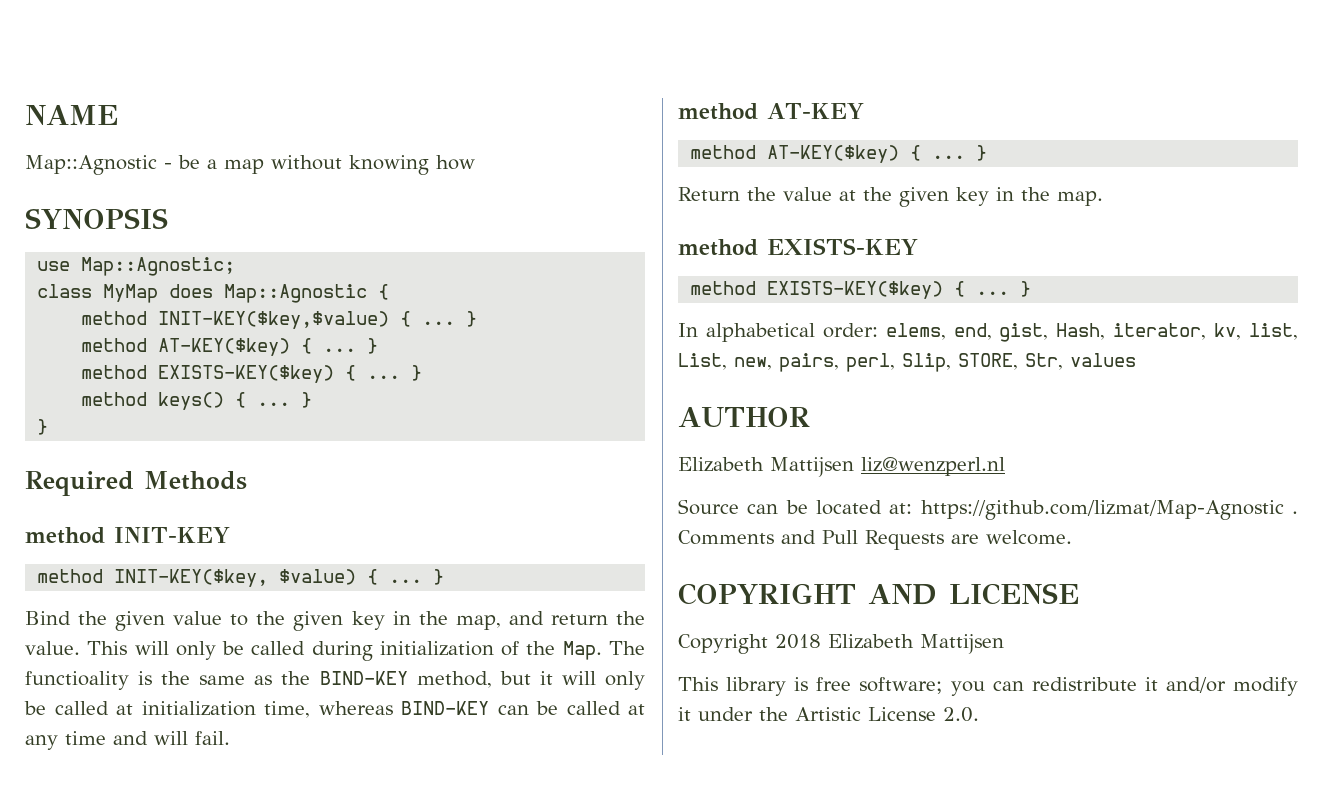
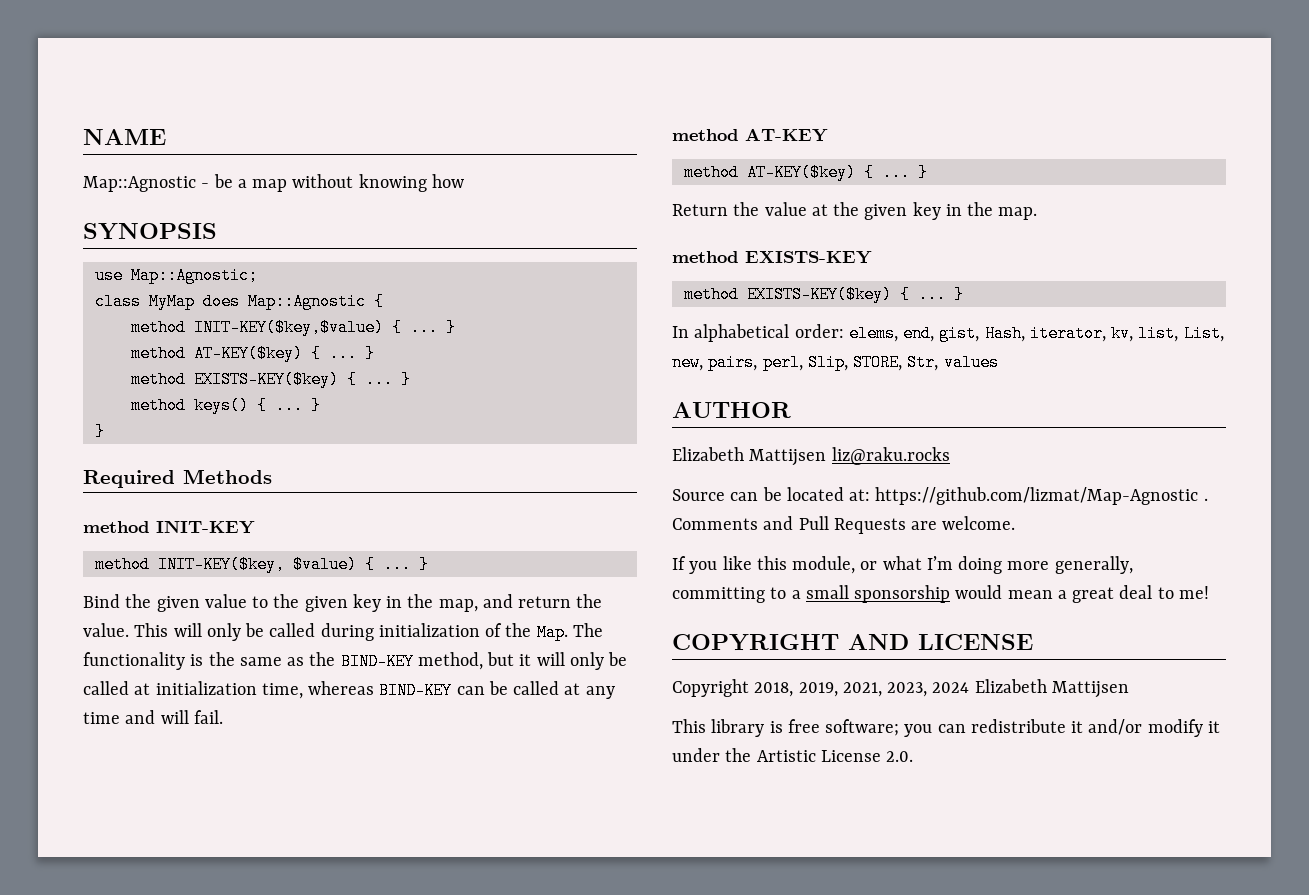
[25,671,129,690] functioality -> [83,652,185,670] functionality
[861,457,1005,476] liz@wenzperl.nl -> [831,447,950,465] liz@raku.rocks
(1072, 537) none -> [672,556,1133,574] [672,585,1209,603] // If you like this module, or what I’m doing more generally, committing to a small sponsorship would mean a great deal to me!
[775,634,821,649] 2018 -> [754,682,970,697] 2018, 2019, 2021, 2023, 2024

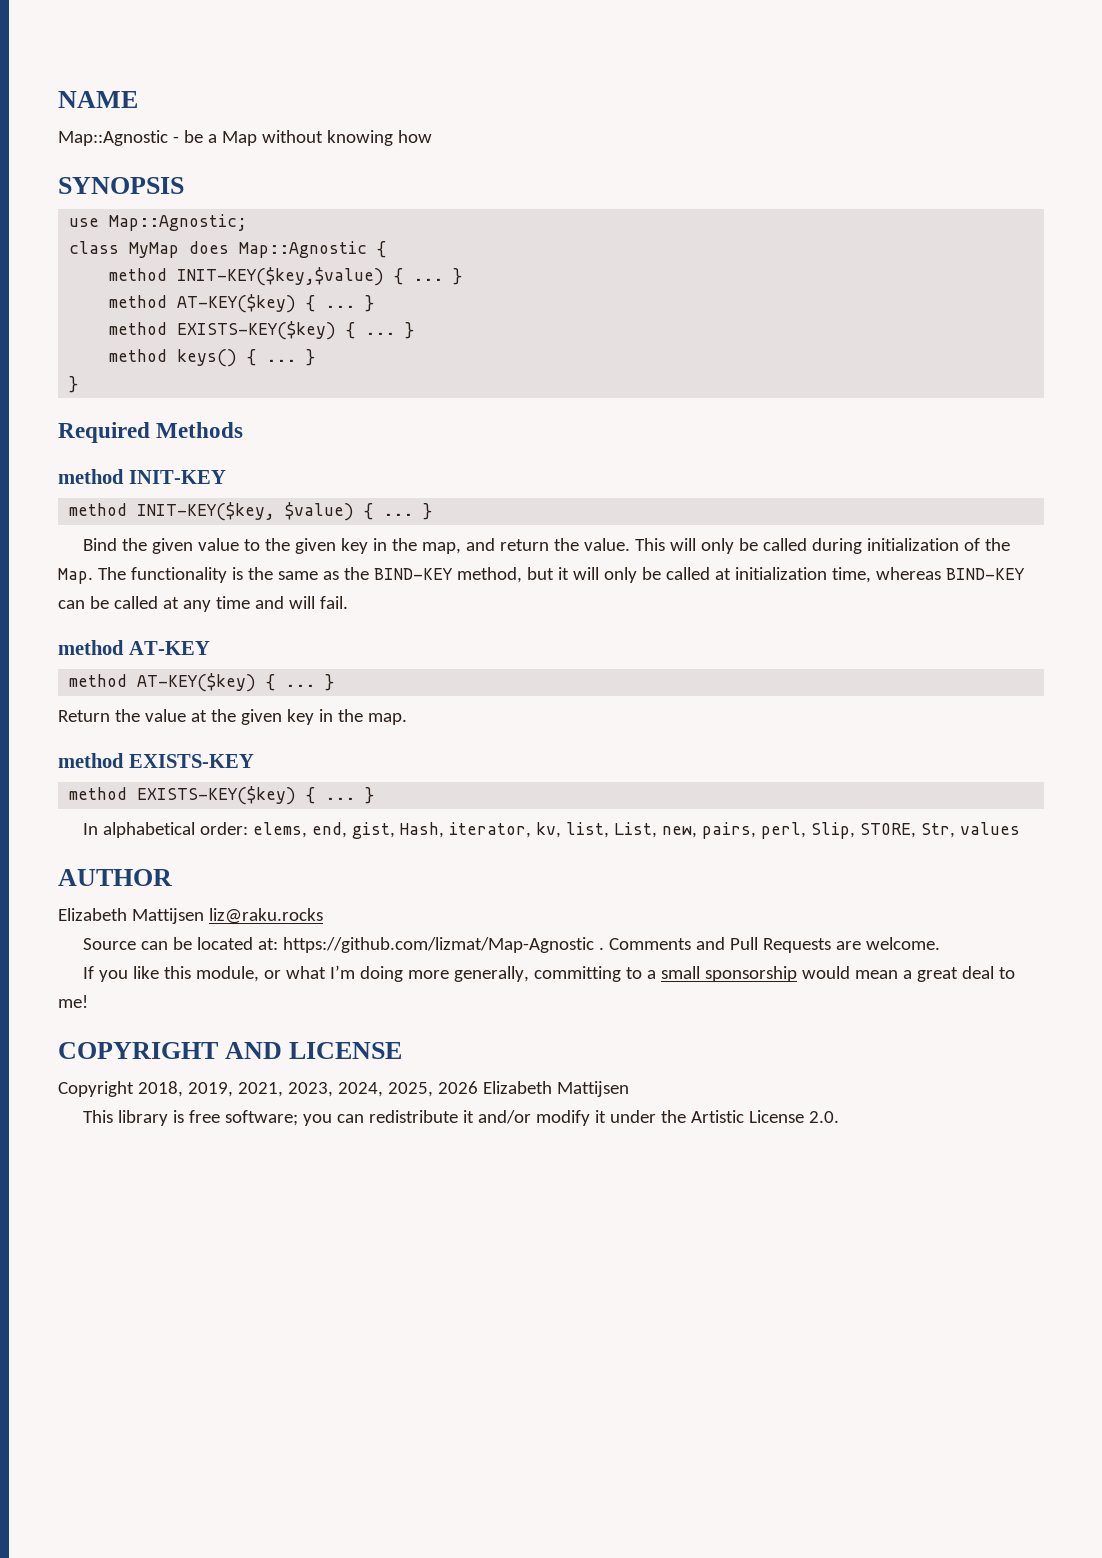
[252,179,288,192] map -> [221,131,257,146] Map
[932,682,970,693] 2024 -> [337,1081,478,1097] 2024, 2025, 2026

